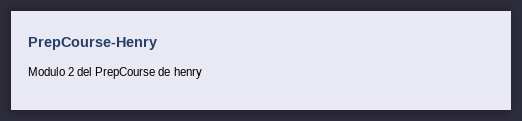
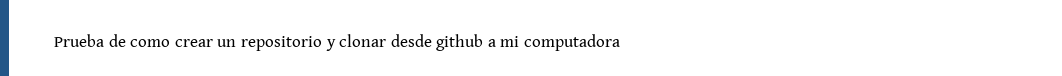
[28,37,157,50] [28,67,202,79] PrepCourse-Henry // Modulo 2 del PrepCourse de henry -> [54,34,621,51] Prueba de como crear un repositorio y clonar desde github a mi computadora

